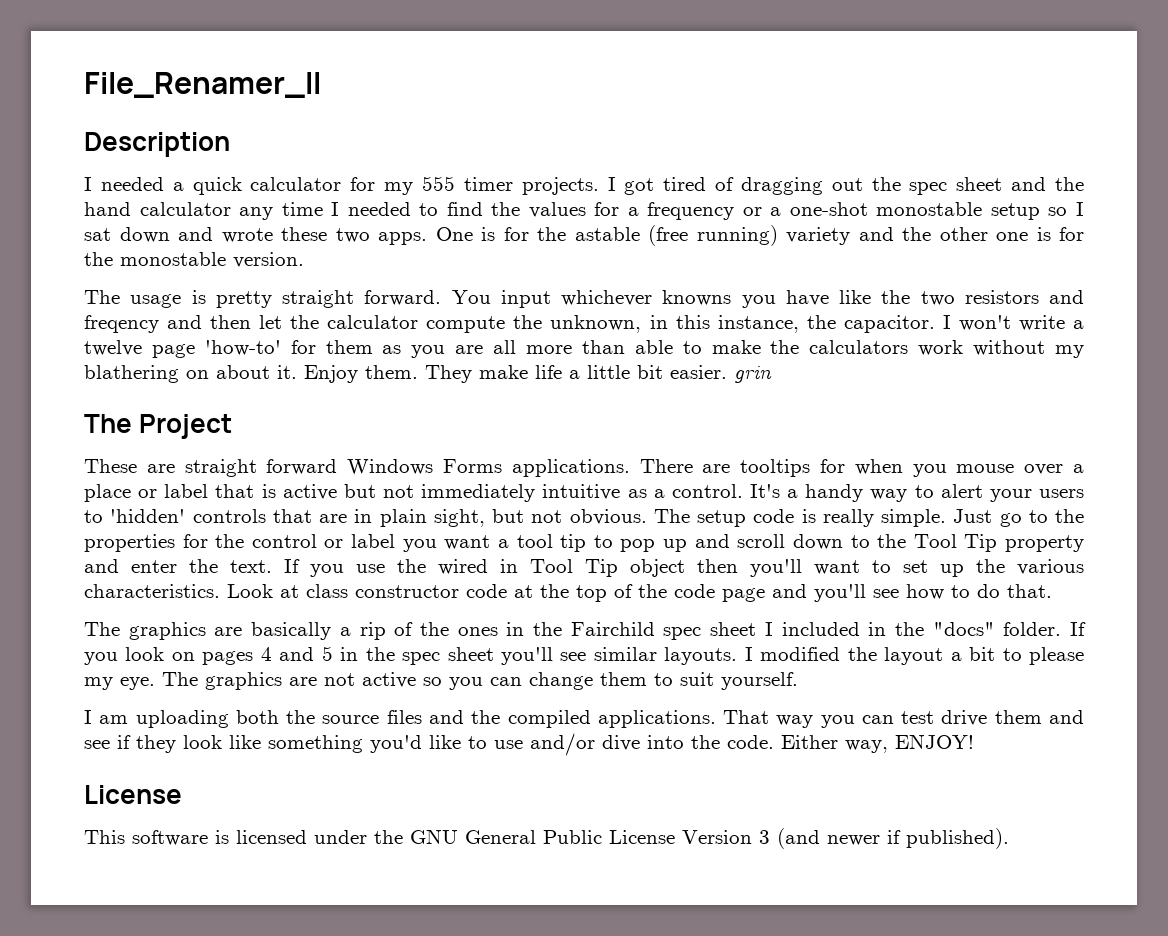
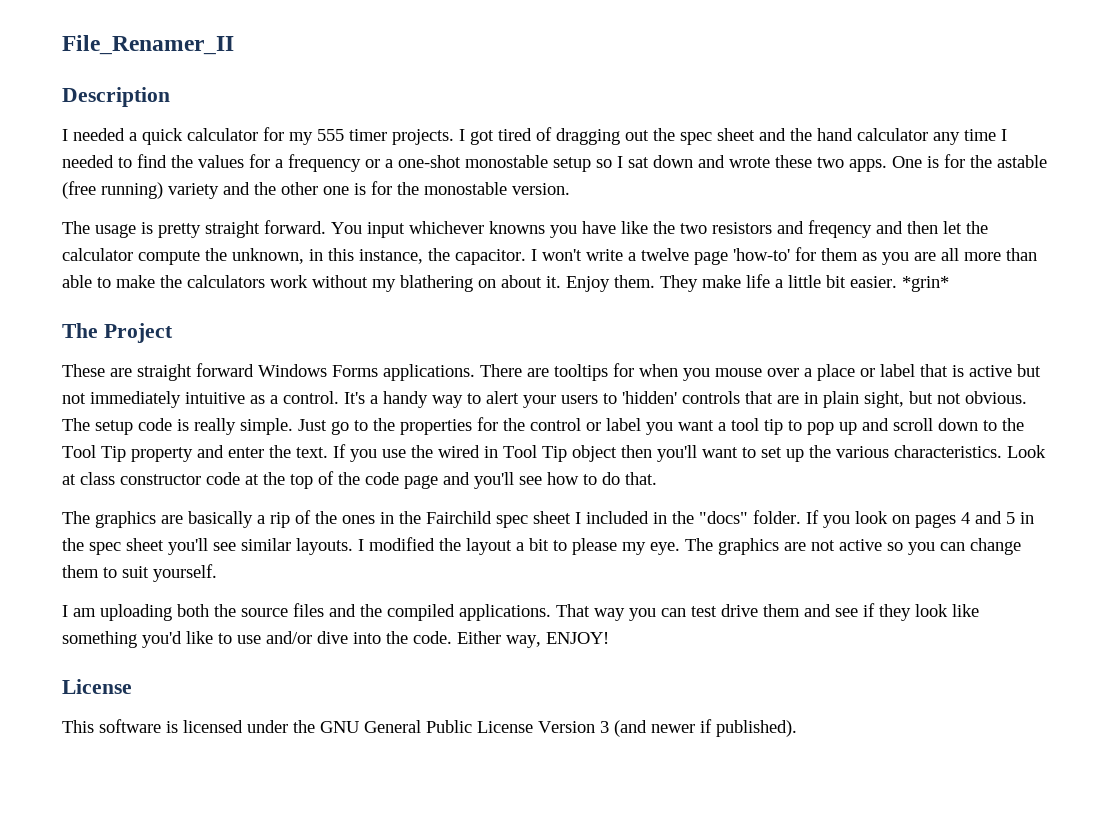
[734,366,772,383] grin -> [902,276,949,292] *grin*

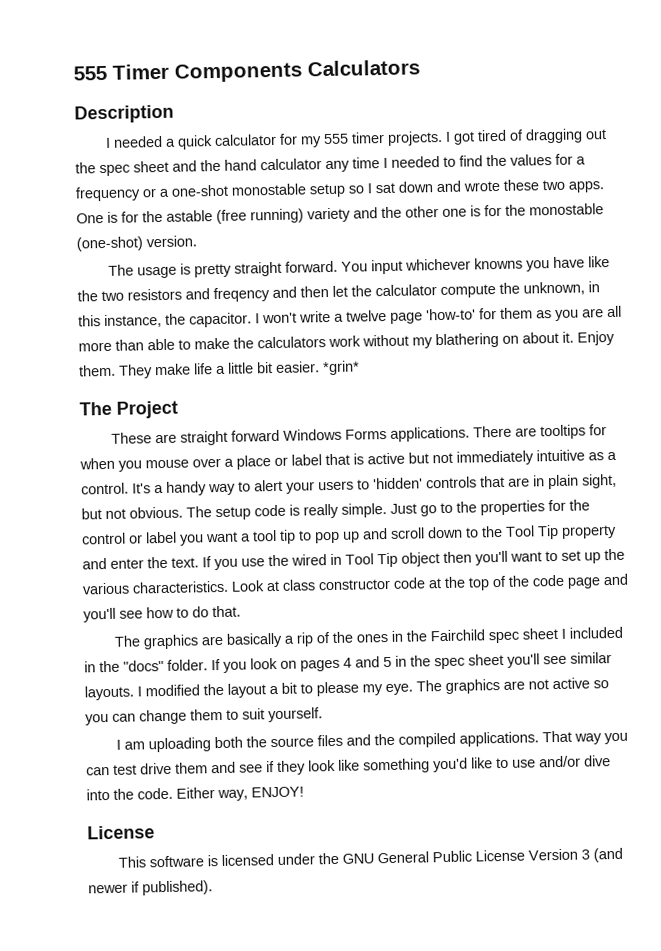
[62,35,234,55] File_Renamer_II -> [73,59,420,83] 555 Timer Components Calculators
(507, 188) none -> [76,236,143,252] (one-shot)

